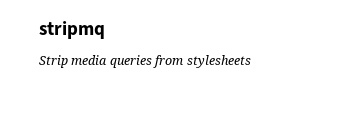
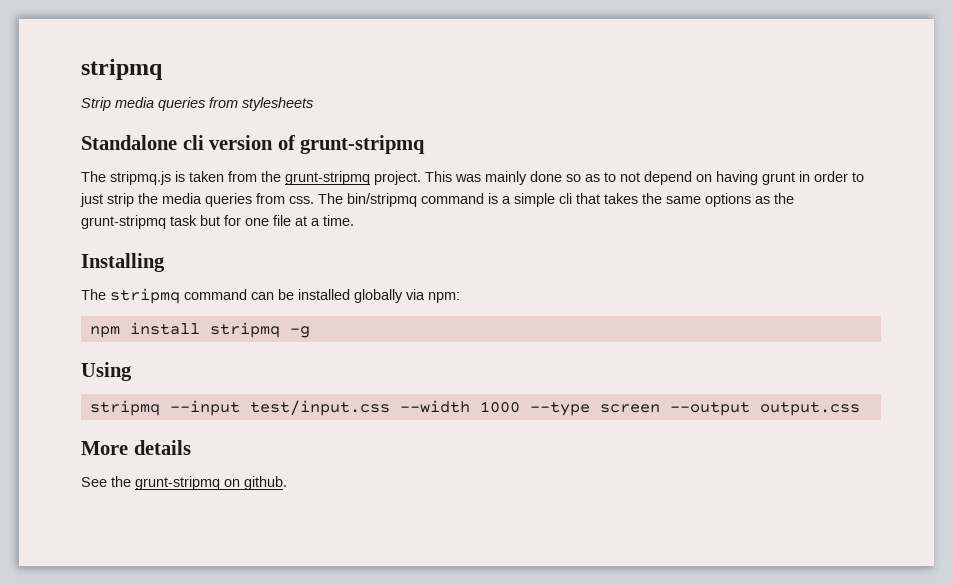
(251, 61) none -> [81,135,426,154] [81,171,864,185] [80,193,794,207] [81,215,354,229] [81,253,165,272] [81,288,460,304] [89,322,310,338] [81,362,132,381] [89,400,860,416] [81,440,191,455] [81,476,287,490] // Standalone cli version of grunt-stripmq // The stripmq.js is taken from the grunt-stripmq project. This was mainly done so as to not depend on having grunt in order to just strip the media queries from css. The bin/stripmq command is a simple cli that takes the same options as the grunt-stripmq task but for one file at a time. // Installing // The stripmq command can be installed globally via npm: // npm install stripmq -g // Using // stripmq --input test/input.css --width 1000 --type screen --output output.css // More details // See the grunt-stripmq on github.

